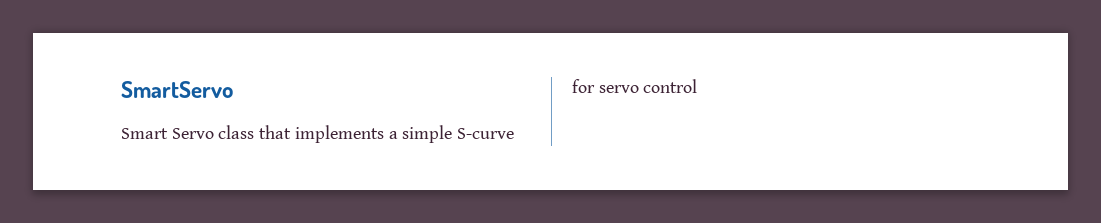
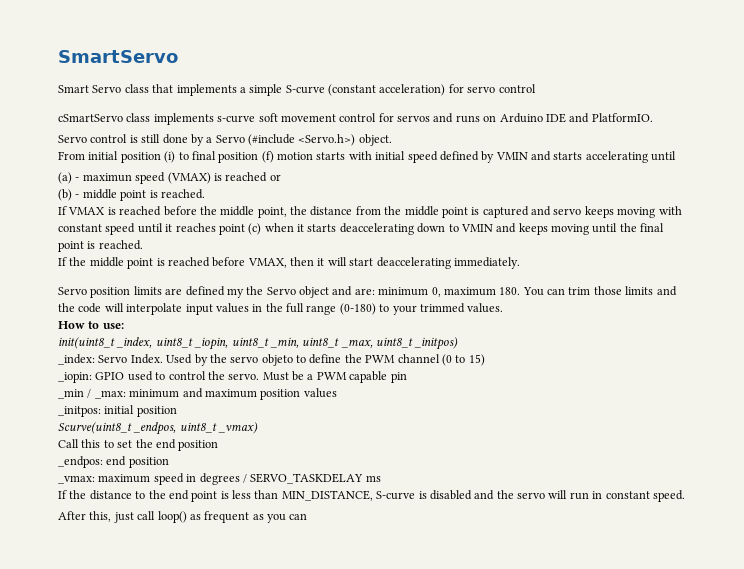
(515, 133) none -> [328,84,446,96] (constant acceleration)
(698, 86) none -> [58,113,653,125] [58,134,392,146] [58,151,677,163] [58,172,281,184] [58,189,205,201] [58,206,682,218] [58,223,665,235] [58,240,143,252] [58,257,520,269] [58,286,677,298] [58,303,504,315] [58,321,124,329] [58,337,459,350] [58,354,485,366] [58,371,407,383] [58,388,337,400] [58,405,177,417] [58,422,259,435] [58,439,219,451] [58,456,169,468] [58,473,381,485] [58,490,685,502] [58,511,308,523] // cSmartServo class implements s-curve soft movement control for servos and runs on Arduino IDE and PlatformIO. // Servo control is still done by a Servo (#include <Servo.h>) object. // From initial position (i) to final position (f) motion starts with initial speed defined by VMIN and starts accelerating until // (a) - maximun speed (VMAX) is reached or // (b) - middle point is reached. // If VMAX is reached before the middle point, the distance from the middle point is captured and servo keeps moving with constant speed until it reaches point (c) when it starts deaccelerating down to VMIN and keeps moving until the final point is reached. // If the middle point is reached before VMAX, then it will start deaccelerating immediately. // Servo position limits are defined my the Servo object and are: minimum 0, maximum 180. You can trim those limits and the code will interpolate input values in the full range (0-180) to your trimmed values. // How to use: // init(uint8_t _index, uint8_t _iopin, uint8_t _min, uint8_t _max, uint8_t _initpos) // _index: Servo Index. Used by the servo objeto to define the PWM channel (0 to 15) // _iopin: GPIO used to control the servo. Must be a PWM capable pin // _min / _max: minimum and maximum position values // _initpos: initial position // Scurve(uint8_t _endpos, uint8_t _vmax) // Call this to set the end position // _endpos: end position // _vmax: maximum speed in degrees / SERVO_TASKDELAY ms // If the distance to the end point is less than MIN_DISTANCE, S-curve is disabled and the servo will run in constant speed. // After this, just call loop() as frequent as you can

